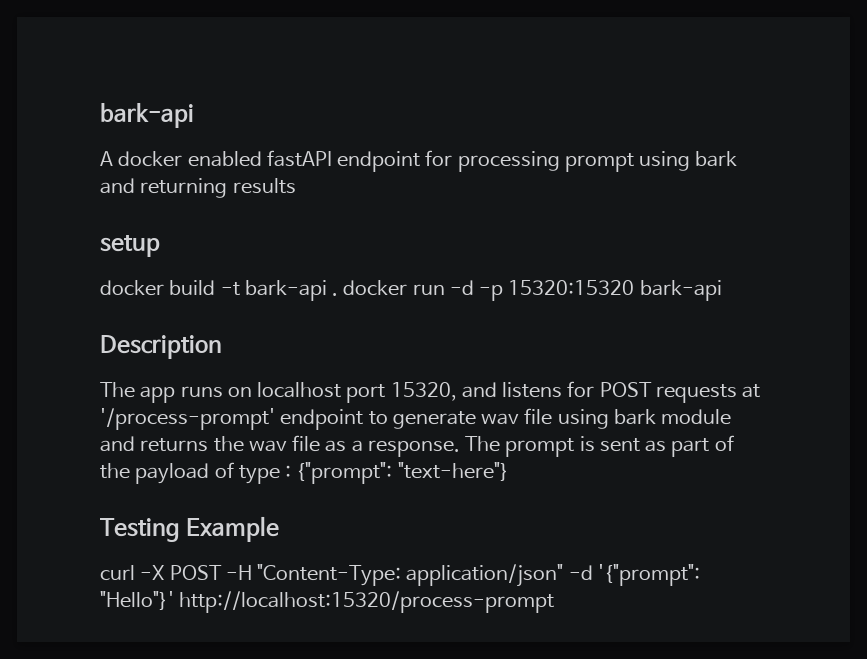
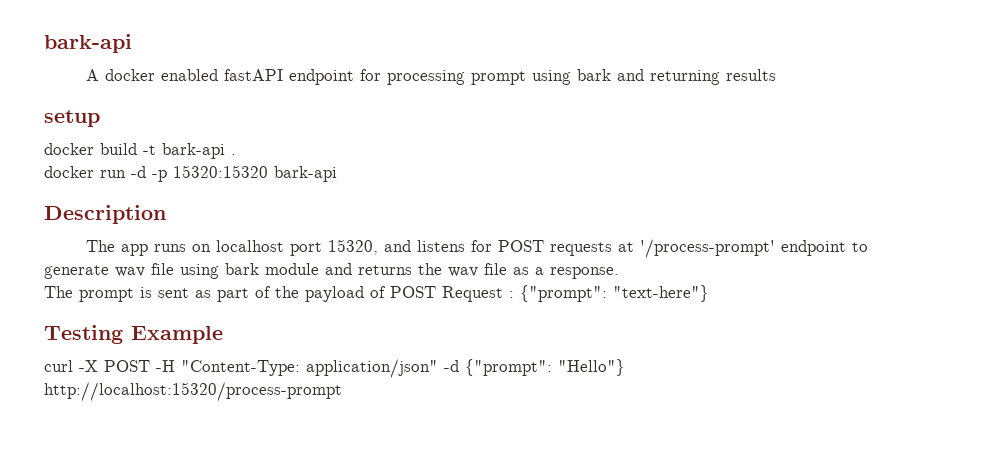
(339, 294) none -> (236, 154) //
(460, 448) none -> (619, 273) //
[238,465,280,484] type -> [390,286,503,302] POST Request
[597,564,700,586] [100,591,174,610] '{"prompt": "Hello"}' -> [465,359,625,376] {"prompt": "Hello"}

